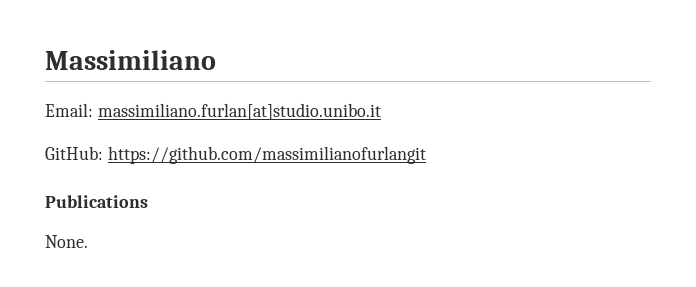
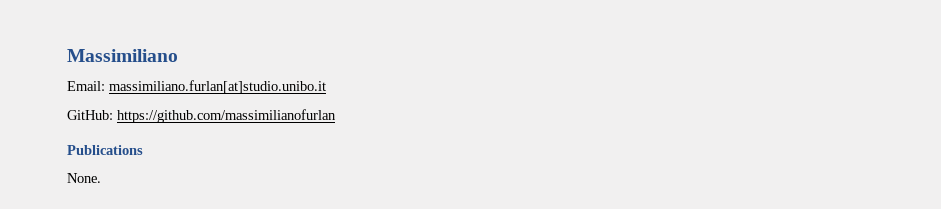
[107,146,426,164] https://github.com/massimilianofurlangit -> [117,109,336,123] https://github.com/massimilianofurlan

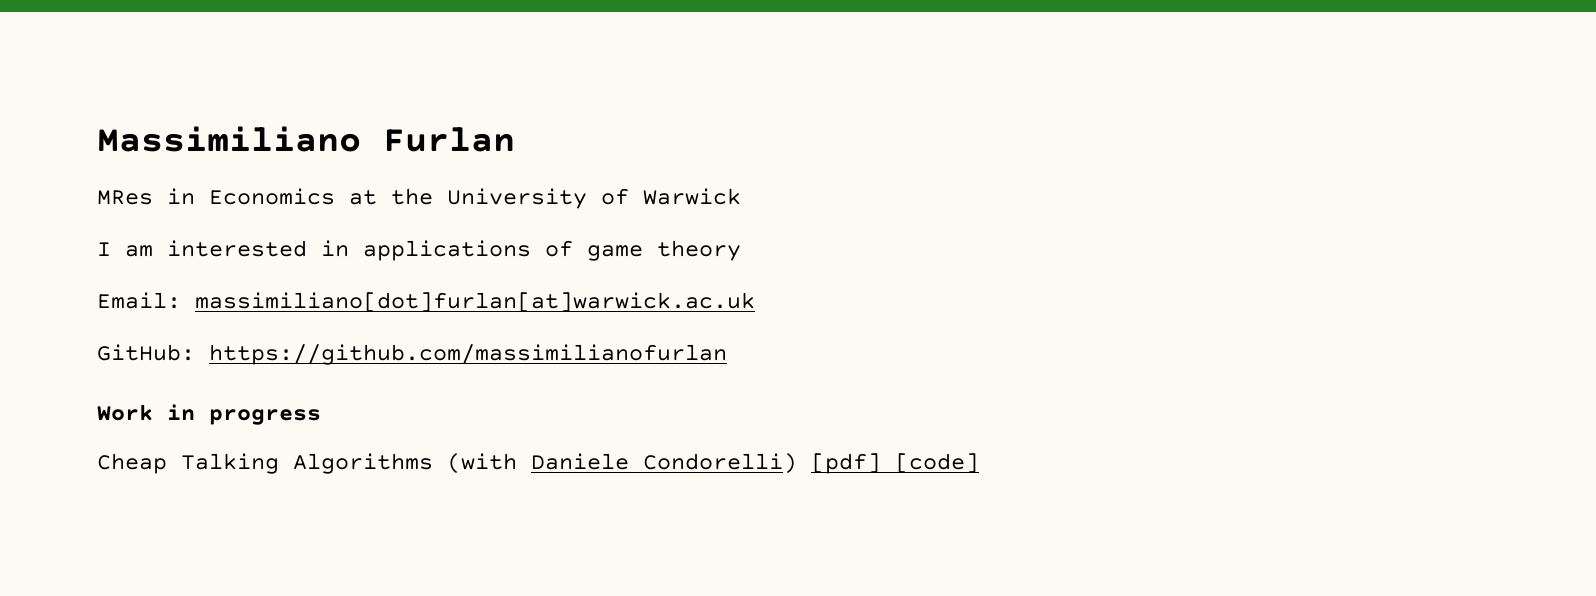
(178, 55) none -> [383,127,515,152] [97,188,741,209] [97,240,741,261] Furlan // MRes in Economics at the University of Warwick // I am interested in applications of game theory
[109,80,326,94] massimiliano.furlan[at]studio.unibo.it -> [195,292,755,312] massimiliano[dot]furlan[at]warwick.ac.uk
[67,145,143,155] [67,173,101,183] Publications // None. -> [97,404,321,425] [97,453,979,474] Work in progress // Cheap Talking Algorithms (with Daniele Condorelli) [pdf] [code]

